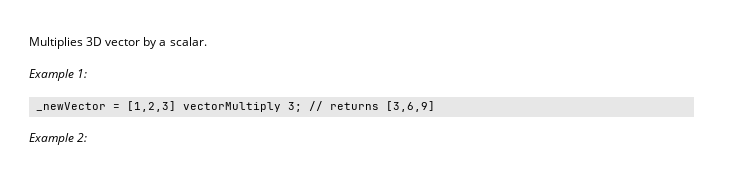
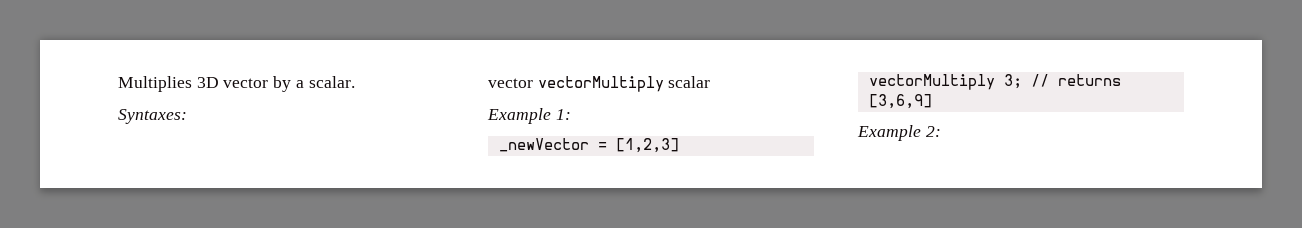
(207, 41) none -> [118,109,187,124] [488,76,711,92] // Syntaxes: // vector vectorMultiply scalar

